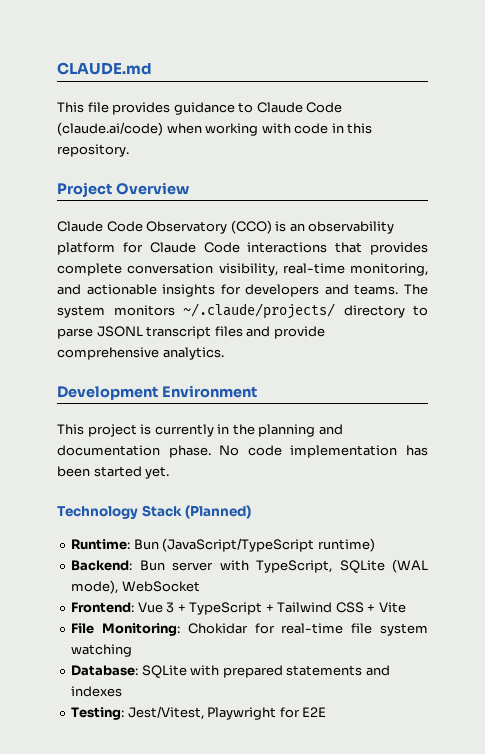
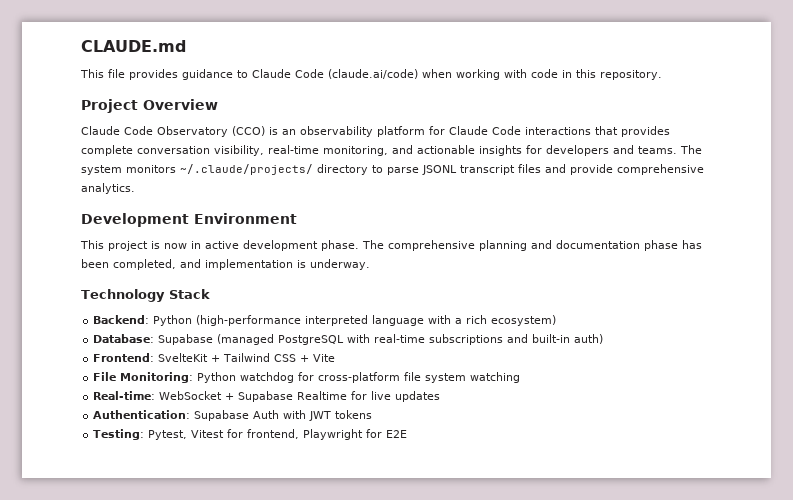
[154,424,343,437] [57,445,428,458] [57,466,170,479] [57,505,252,519] [71,538,375,552] [71,559,428,573] [71,580,200,594] [71,602,263,615] currently in the planning and documentation phase. No code implementation has been started yet. // Technology Stack (Planned) // Runtime: Bun (JavaScript/TypeScript runtime) // Backend: Bun server with TypeScript, SQLite (WAL mode), WebSocket // Frontend: Vue 3 + TypeScript -> [164,240,702,251] [81,259,370,270] [81,289,210,302] [93,315,557,326] [93,334,604,345] [93,353,209,362] now in active development phase. The comprehensive planning and documentation phase has been completed, and implementation is underway. // Technology Stack // Backend: Python (high-performance interpreted language with a rich ecosystem) // Database: Supabase (managed PostgreSQL with real-time subscriptions and built-in auth) // Frontend: SvelteKit
[187,623,344,634] Chokidar for real-time -> [197,372,401,383] Python watchdog for cross-platform
[71,665,390,678] [71,686,123,697] [71,706,204,720] Database: SQLite with prepared statements and indexes // Testing: Jest/Vitest, -> [93,391,441,402] [93,410,373,421] [93,429,300,440] Real-time: WebSocket + Supabase Realtime for live updates // Authentication: Supabase Auth with JWT tokens // Testing: Pytest, Vitest for frontend,

